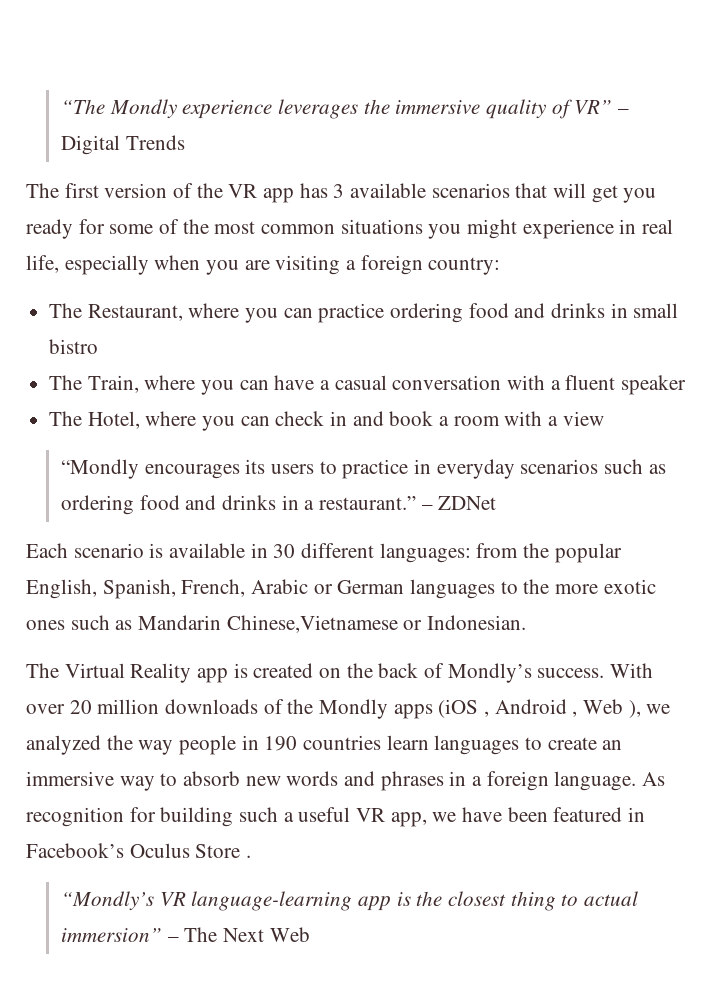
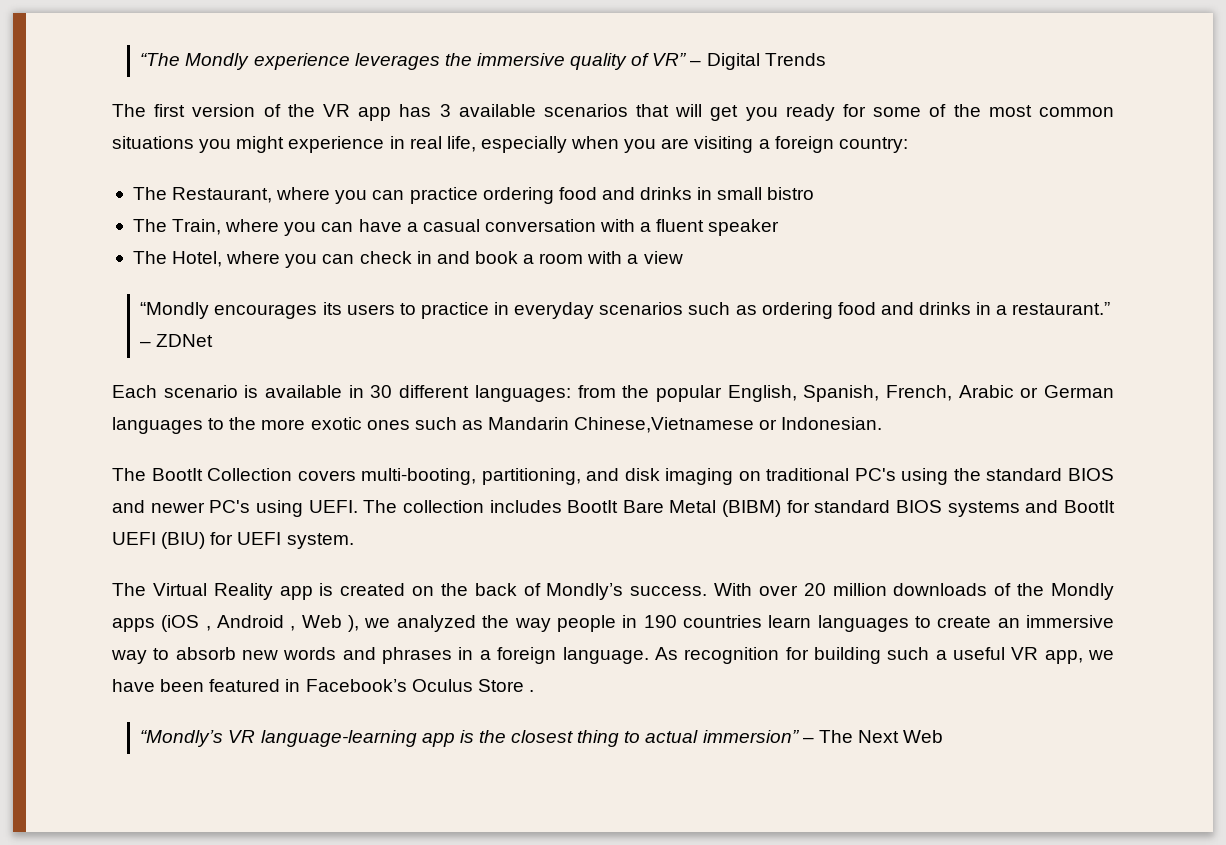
(527, 622) none -> [112,468,1114,485] [112,500,1115,517] [112,532,354,549] // The BootIt Collection covers multi-booting, partitioning, and disk imaging on traditional PC's using the standard BIOS and newer PC's using UEFI. The collection includes BootIt Bare Metal (BIBM) for standard BIOS systems and BootIt UEFI (BIU) for UEFI system.

